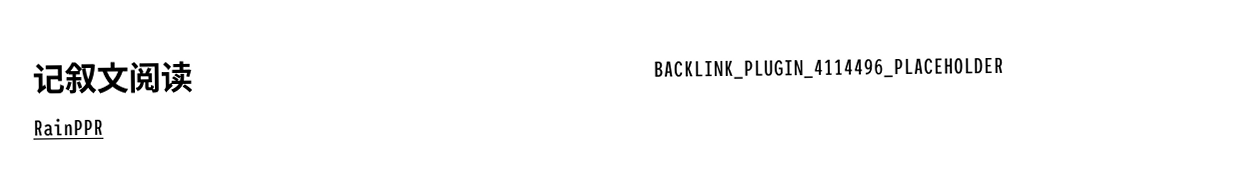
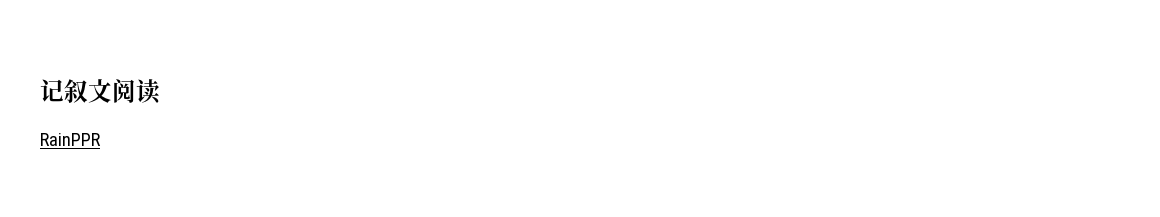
[653,56,1004,80] // BACKLINK_PLUGIN_4114496_PLACEHOLDER -> (101, 139) none

